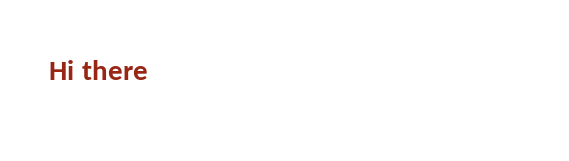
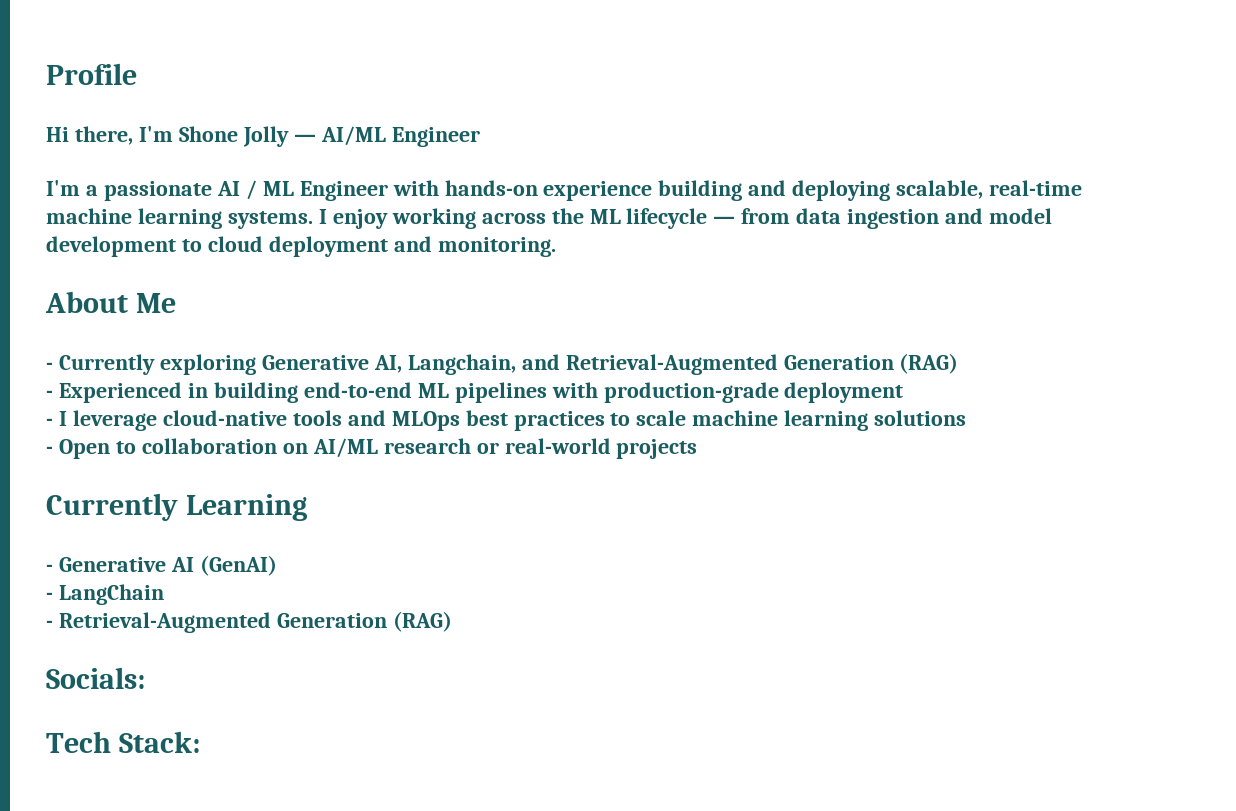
[49,60,148,80] Hi there -> [46,63,137,85] [46,126,480,147] [46,180,1083,201] [46,208,1053,229] [46,236,556,257] [45,291,176,313] [46,353,959,375] [46,382,904,403] [46,410,967,431] [46,438,698,459] [46,493,307,521] [46,555,277,576] [46,584,164,605] [46,611,452,633] [46,667,145,689] [46,731,200,753] Profile // Hi there, I'm Shone Jolly — AI/ML Engineer // I'm a passionate AI / ML Engineer with hands-on experience building and deploying scalable, real-time machine learning systems. I enjoy working across the ML lifecycle — from data ingestion and model development to cloud deployment and monitoring. // About Me // - Currently exploring Generative AI, Langchain, and Retrieval-Augmented Generation (RAG) // - Experienced in building end-to-end ML pipelines with production-grade deployment // - I leverage cloud-native tools and MLOps best practices to scale machine learning solutions // - Open to collaboration on AI/ML research or real-world projects // Currently Learning // - Generative AI (GenAI) // - LangChain // - Retrieval-Augmented Generation (RAG) // Socials: // Tech Stack:

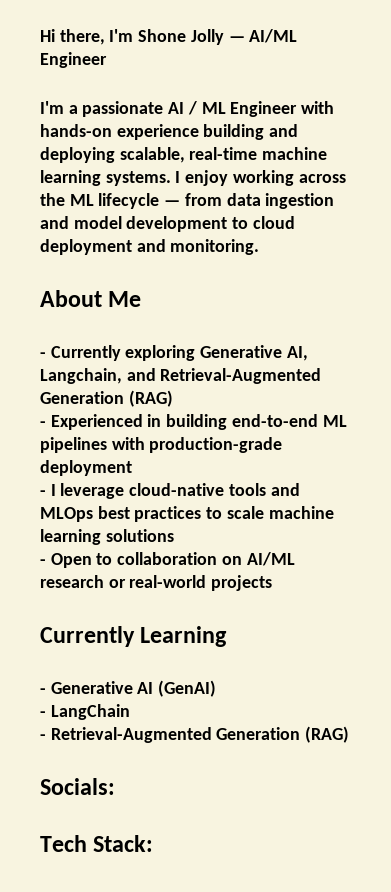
[46,63,137,85] Profile // -> (40, 35) none

